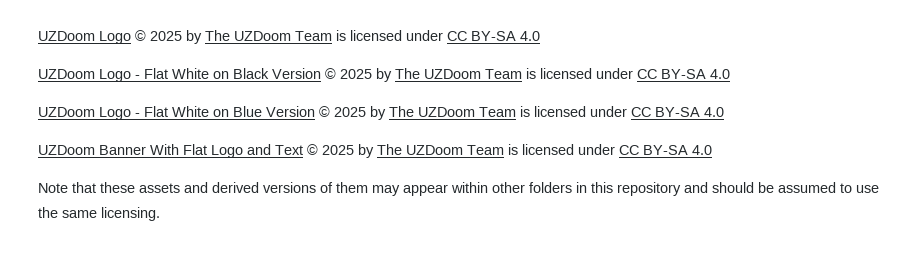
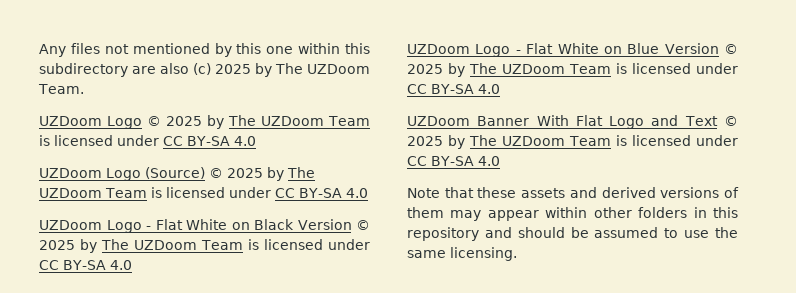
(38, 36) none -> [39,43,370,57] [39,63,370,77] [38,84,84,94] Any files not mentioned by this one within this subdirectory are also (c) 2025 by The UZDoom Team. //
(540, 36) none -> [39,167,315,181] [39,187,368,198] // UZDoom Logo (Source) © 2025 by The UZDoom Team is licensed under CC BY-SA 4.0

